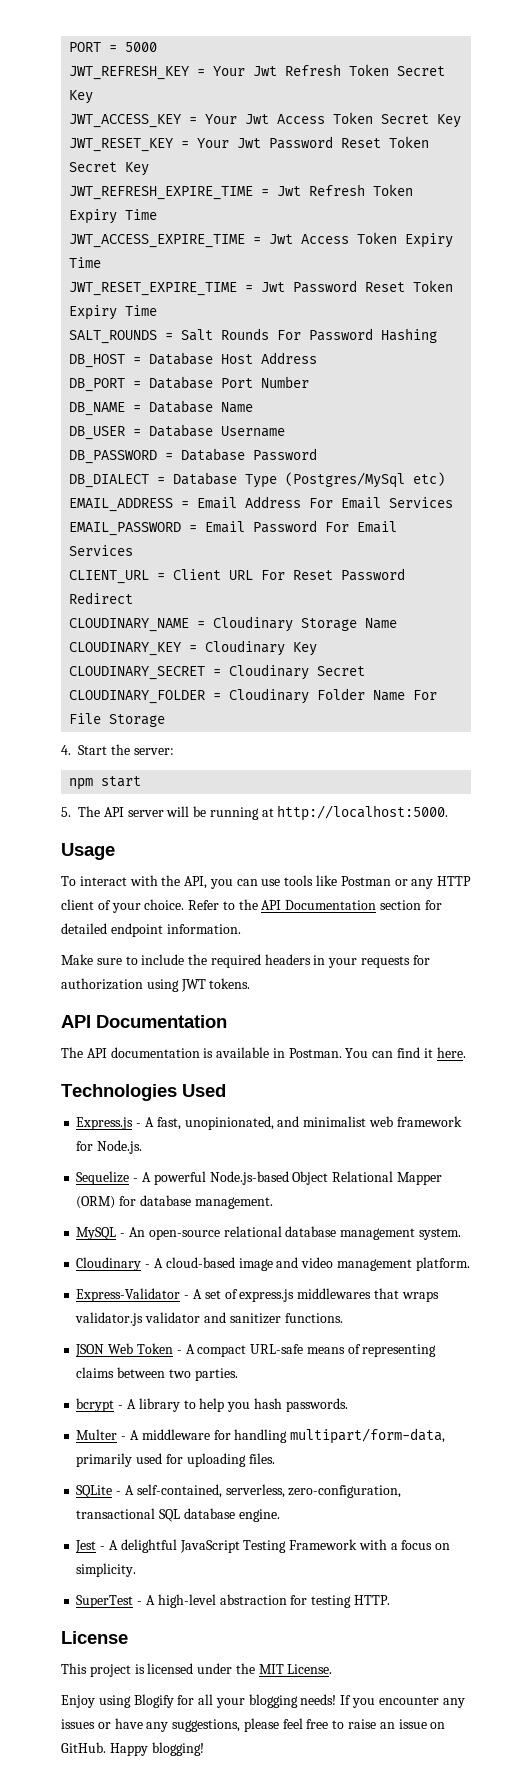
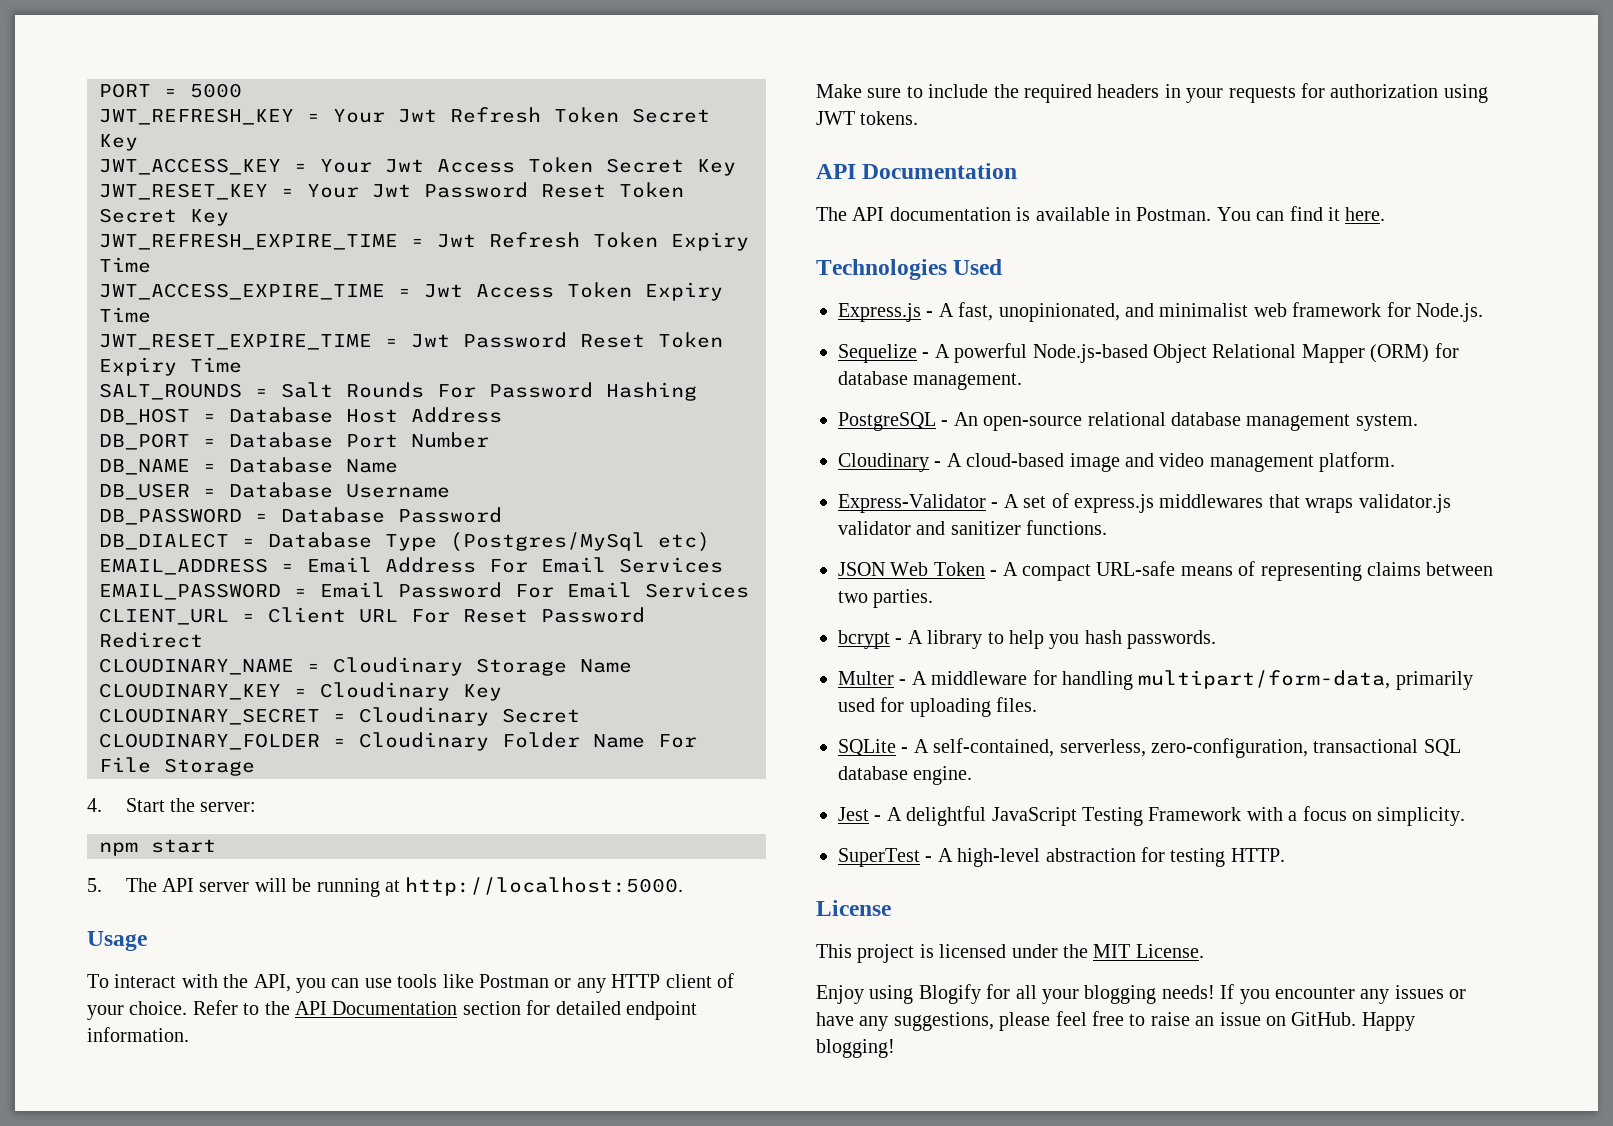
[76,1227,117,1240] MySQL -> [838,412,936,431] PostgreSQL

